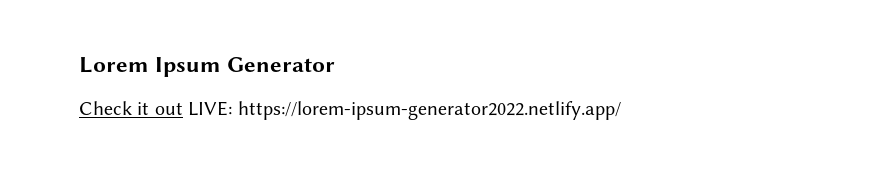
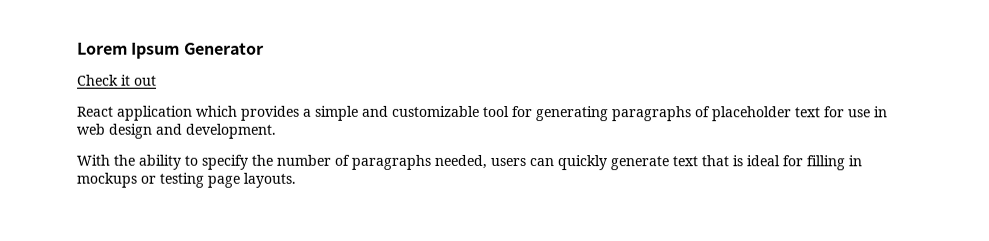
[188,101,621,120] LIVE: https://lorem-ipsum-generator2022.netlify.app/ -> [77,105,888,122] [76,123,276,139] [76,154,862,171] [76,172,296,188] // React application which provides a simple and customizable tool for generating paragraphs of placeholder text for use in web design and development. // With the ability to specify the number of paragraphs needed, users can quickly generate text that is ideal for filling in mockups or testing page layouts.

